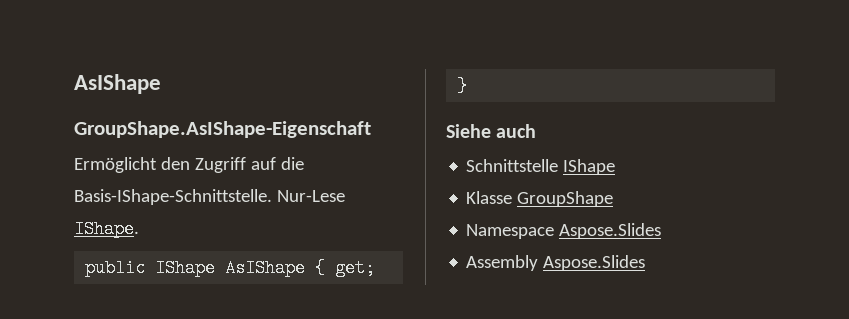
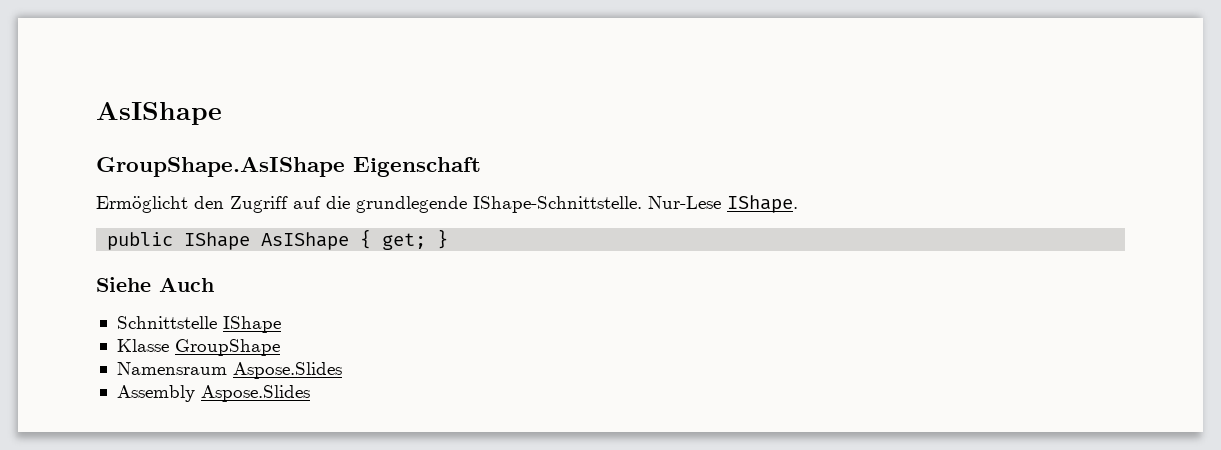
[74,121,371,138] GroupShape.AsIShape-Eigenschaft -> [96,157,481,177] GroupShape.AsIShape Eigenschaft
[74,189,272,205] Basis-IShape-Schnittstelle. -> [356,196,642,213] grundlegende IShape-Schnittstelle.
[496,124,537,138] auch -> [159,277,214,292] Auch
[466,224,555,239] Namespace -> [116,362,227,375] Namensraum

